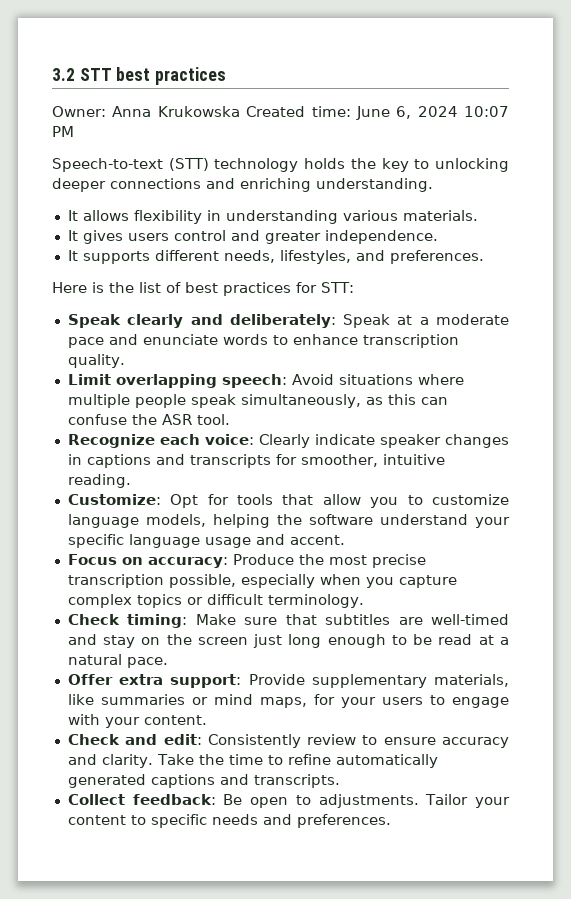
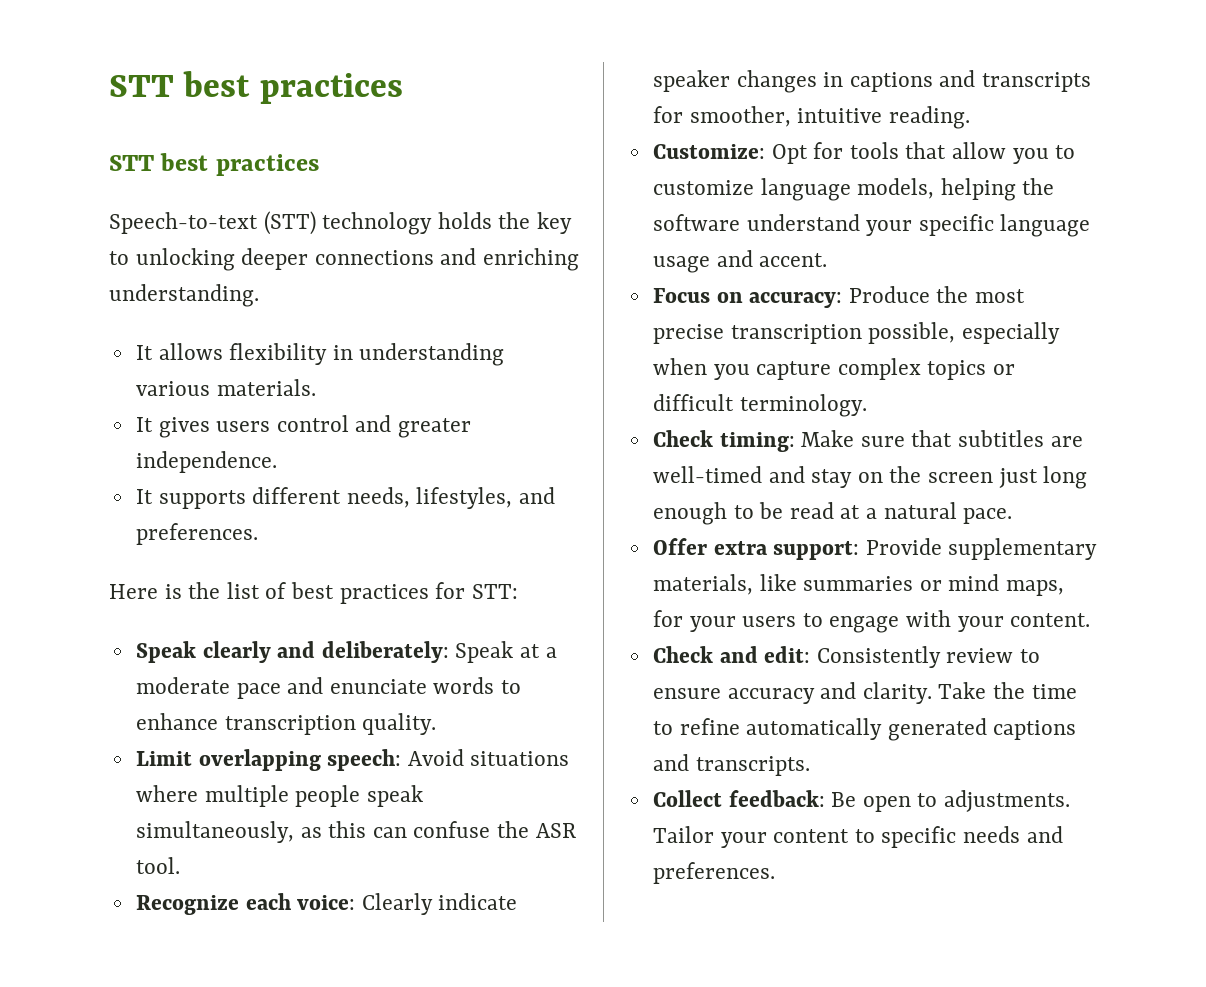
[52,67,227,85] [52,106,509,120] [52,126,74,137] 3.2 STT best practices // Owner: Anna Krukowska Created time: June 6, 2024 10:07 PM -> [109,71,403,104] [109,153,319,176] STT best practices // STT best practices

